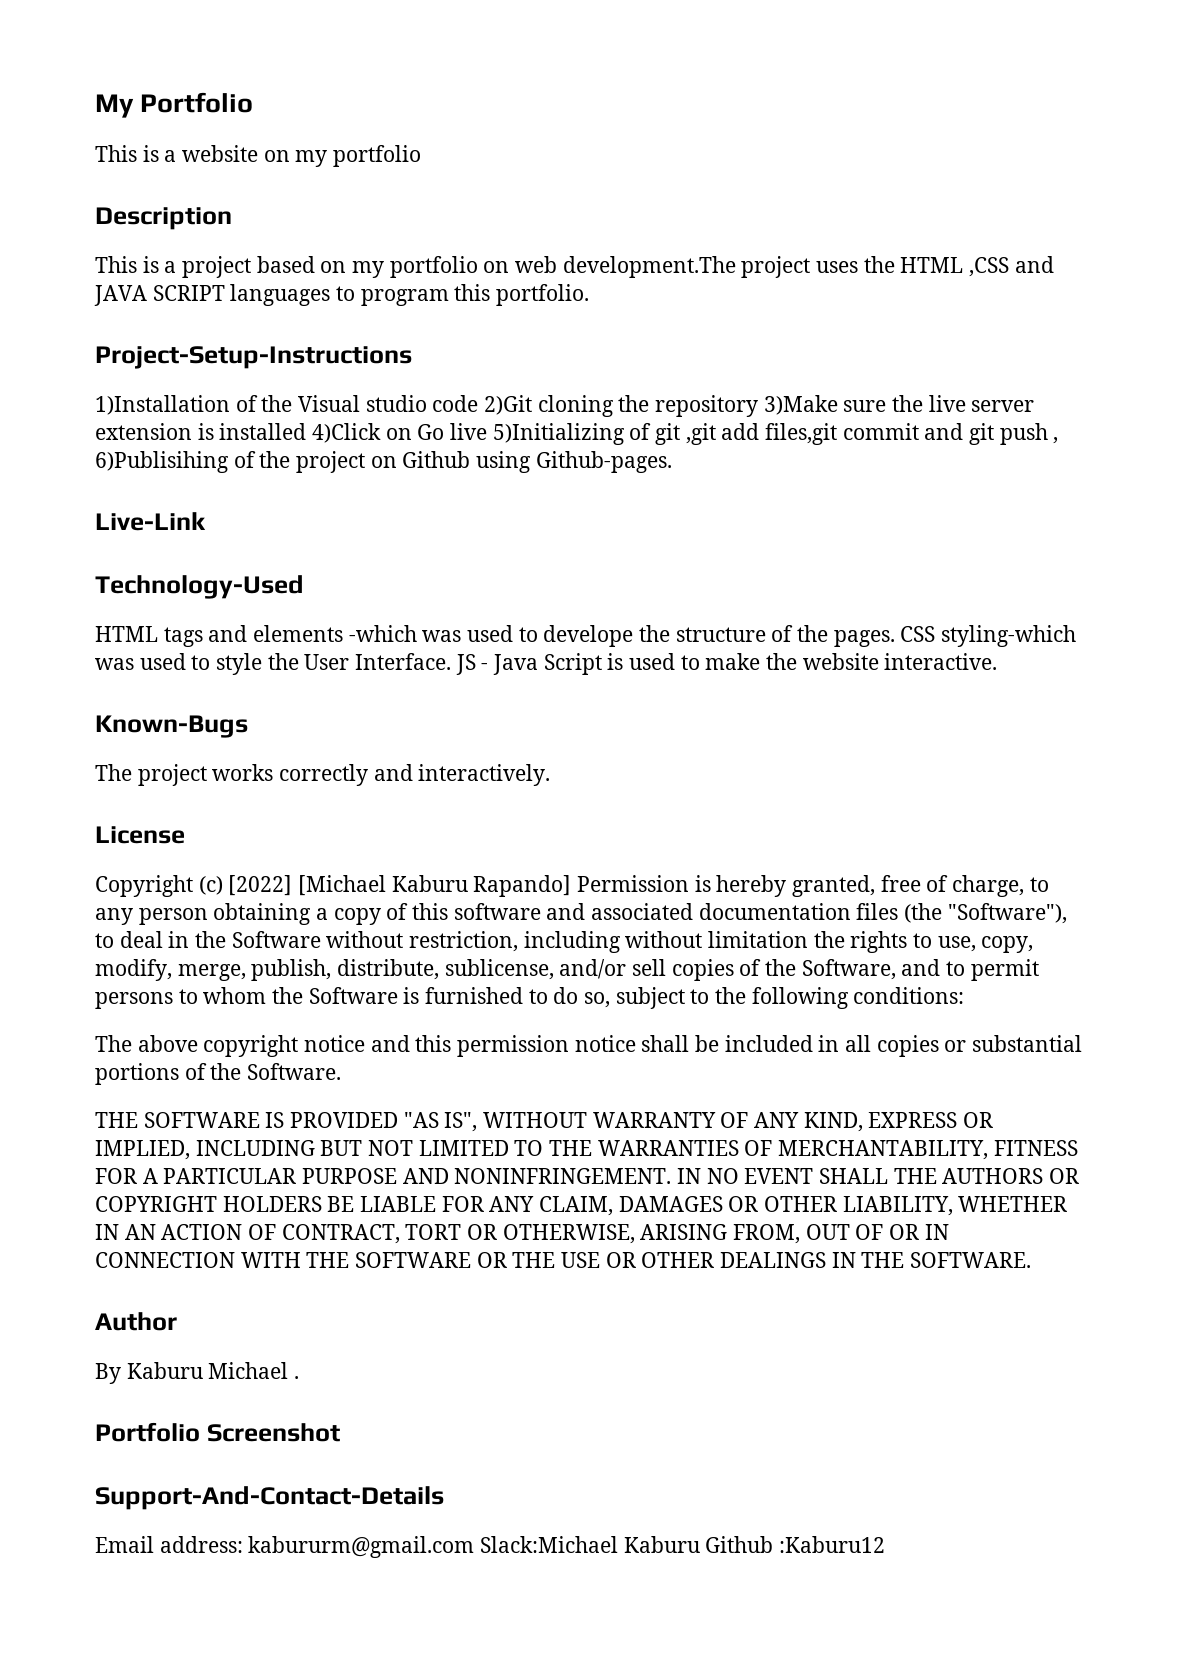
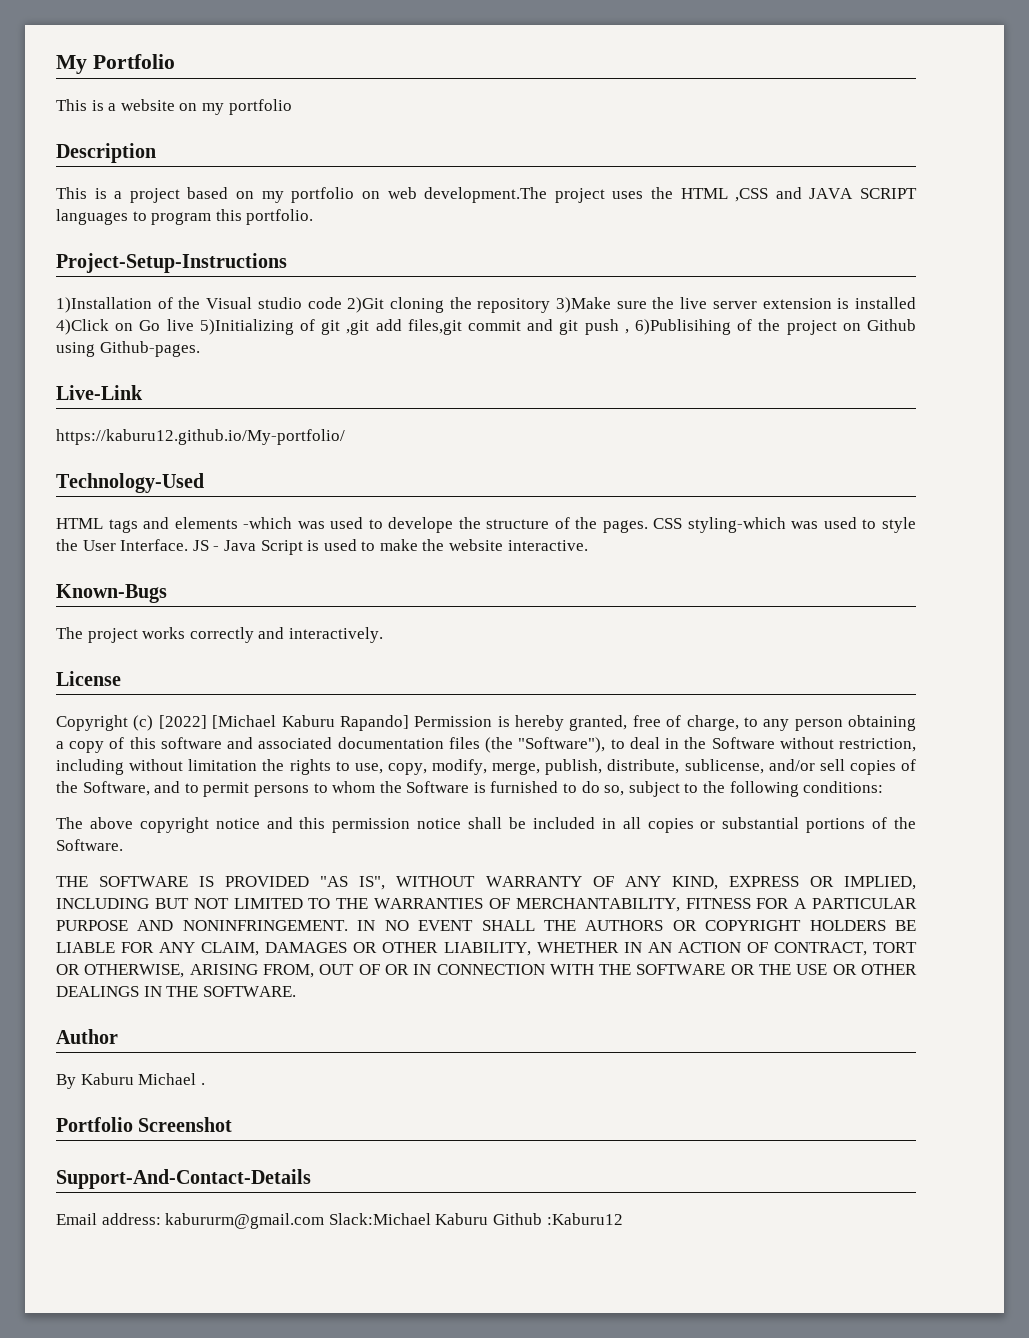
(206, 521) none -> [56,429,345,445] // https://kaburu12.github.io/My-portfolio/

